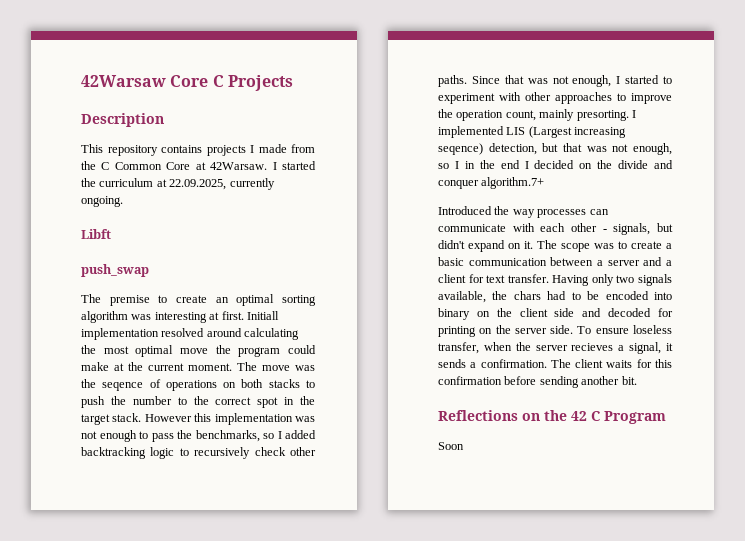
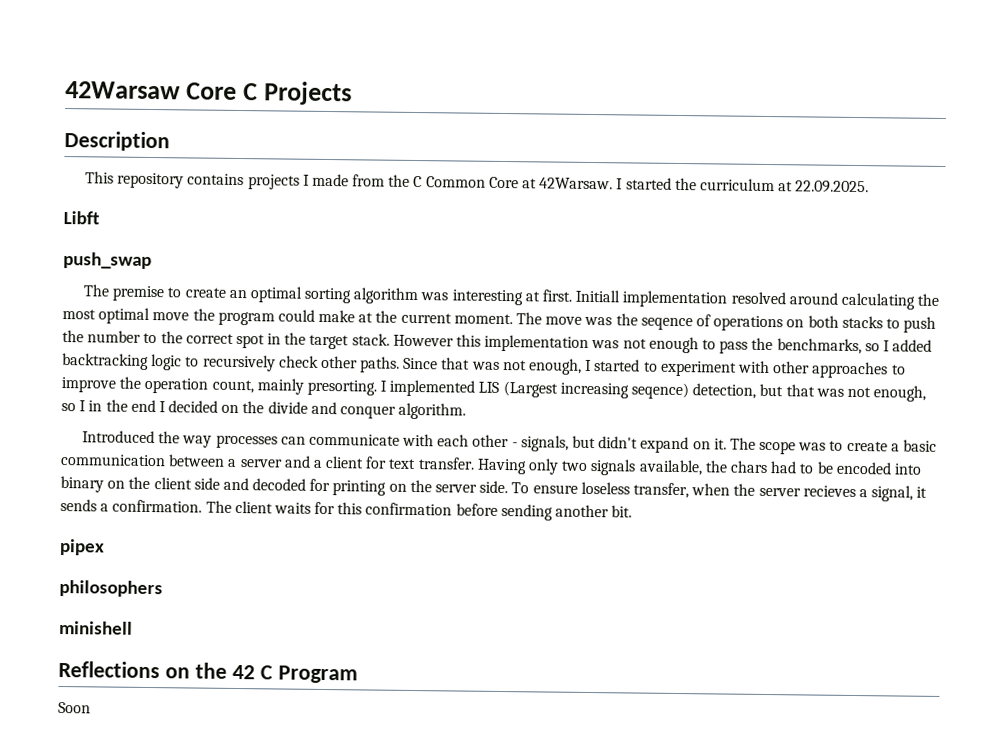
[169,178,275,190] [81,196,123,207] 22.09.2025, currently ongoing. -> [795,180,870,194] 22.09.2025.
[481,177,545,189] algorithm.7+ -> [398,402,467,420] algorithm.
(637, 380) none -> [59,538,105,556] [59,579,163,598] [59,620,133,635] // pipex // philosophers // minishell

